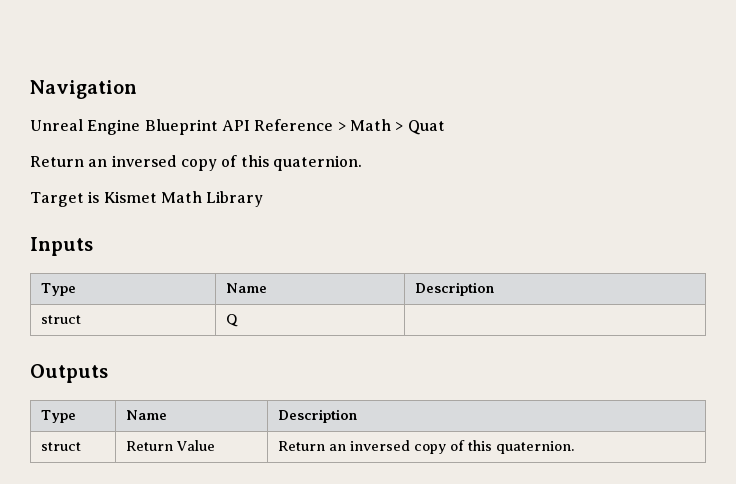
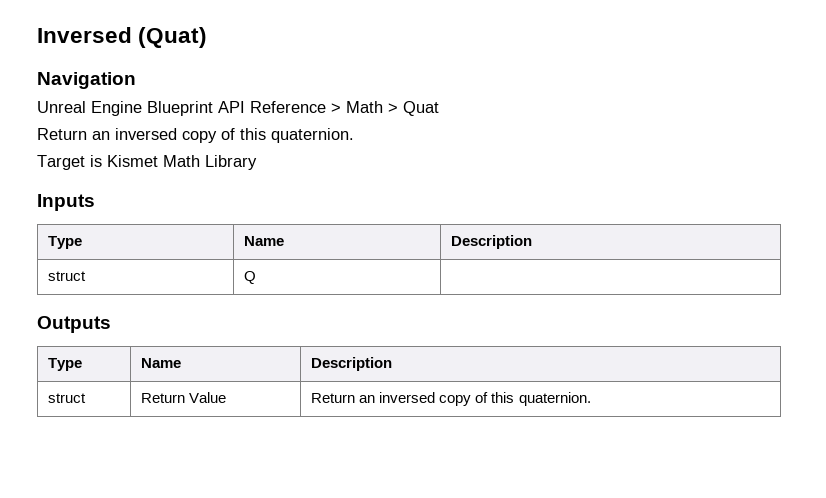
(30, 89) none -> [37,27,208,48] Inversed (Quat) //

